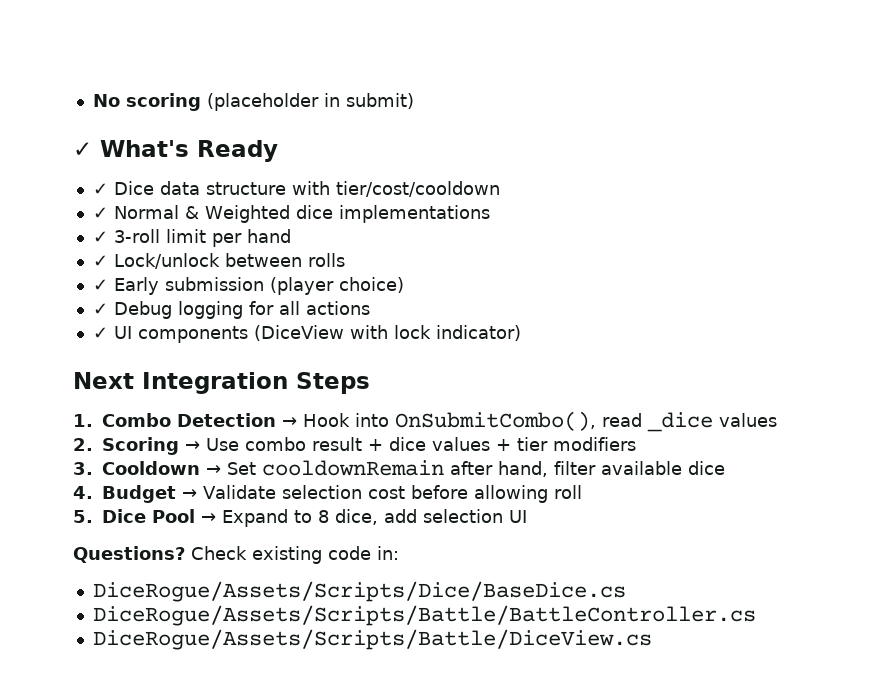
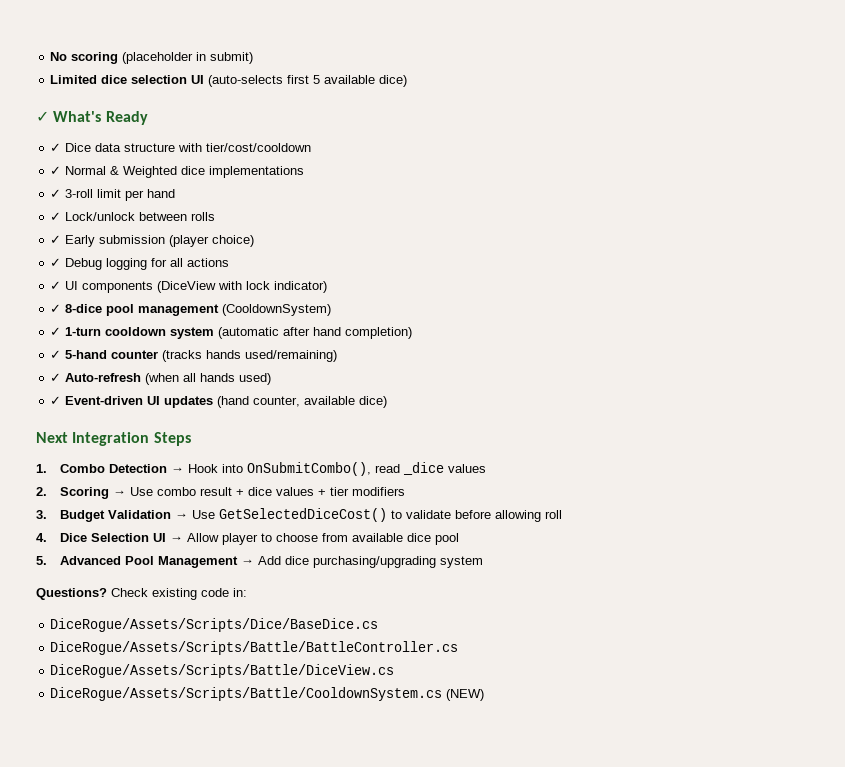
(414, 101) none -> [50,75,408,87] // Limited dice selection UI (auto-selects first 5 available dice)
(521, 333) none -> [50,304,332,316] [50,327,413,339] [50,350,338,362] [50,373,272,385] [50,396,388,408] // ✓ 8-dice pool management (CooldownSystem) // ✓ 1-turn cooldown system (automatic after hand completion) // ✓ 5-hand counter (tracks hands used/remaining) // ✓ Auto-refresh (when all hands used) // ✓ Event-driven UI updates (hand counter, available dice)
[102,460,725,477] [73,485,582,503] [73,509,527,527] Cooldown → Set cooldownRemain after hand, filter available dice // 4. Budget → Validate selection cost before allowing roll // 5. Dice Pool → Expand to 8 dice, add selection UI -> [60,508,563,522] [36,533,460,545] [36,556,484,568] Budget Validation → Use GetSelectedDiceCost() to validate before allowing roll // 4. Dice Selection UI → Allow player to choose from available dice pool // 5. Advanced Pool Management → Add dice purchasing/upgrading system
(652, 639) none -> [50,687,485,701] // DiceRogue/Assets/Scripts/Battle/CooldownSystem.cs (NEW)

